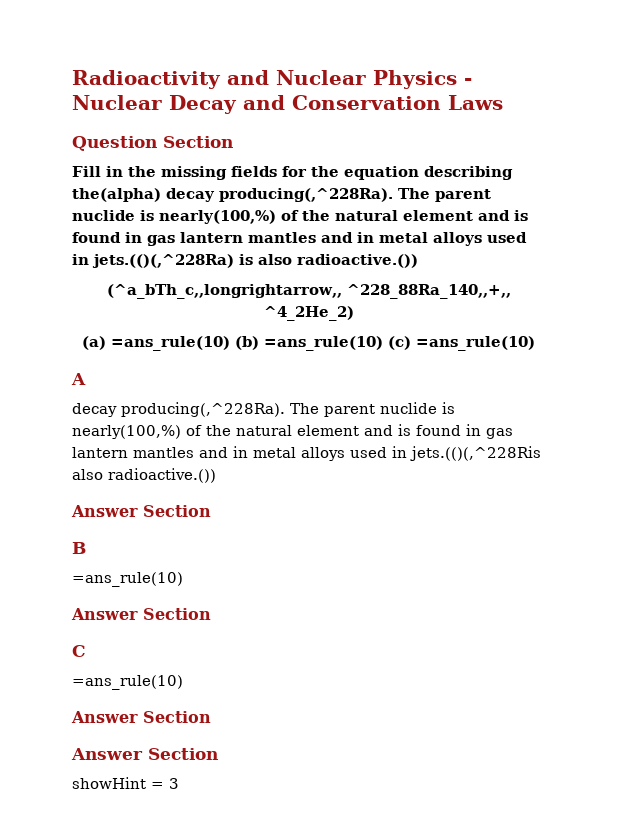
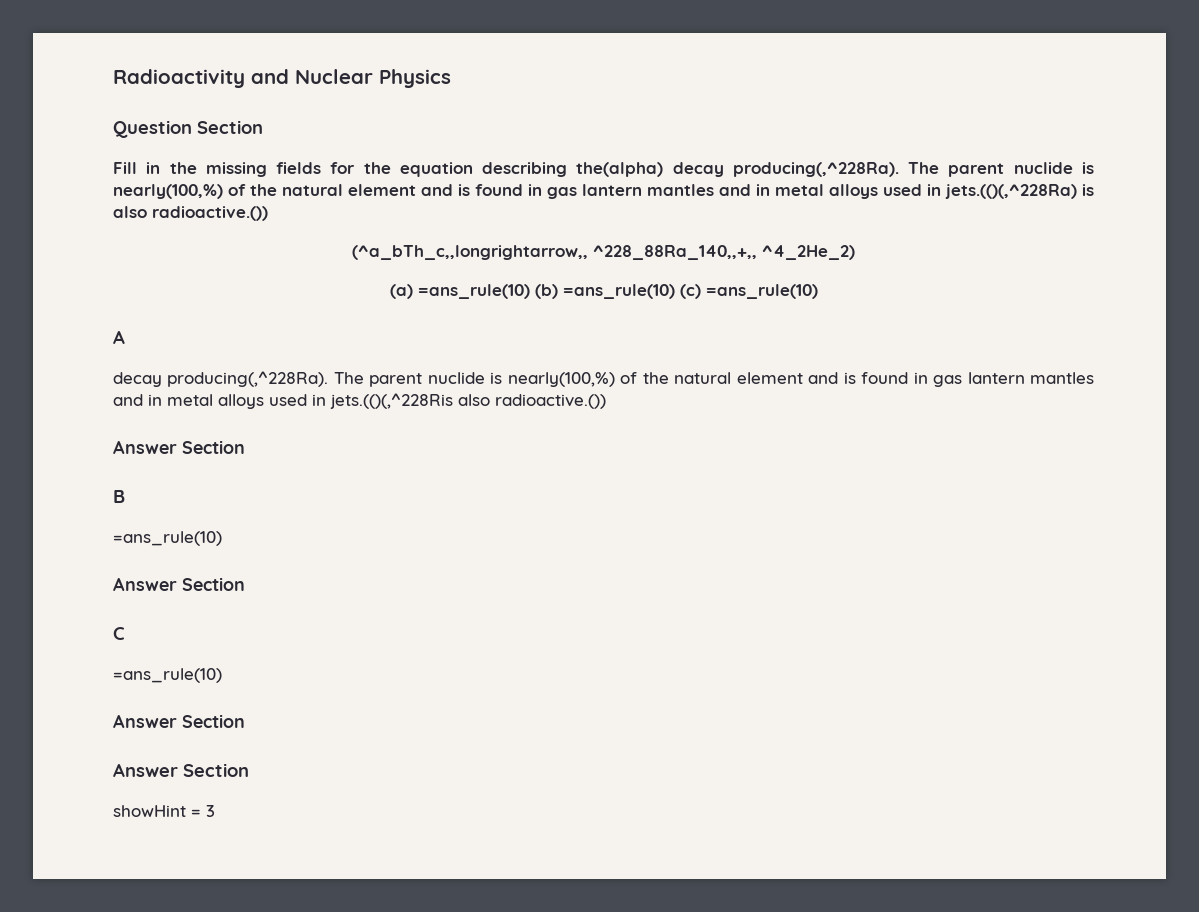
[464,78,472,85] [72,95,503,114] - Nuclear Decay and Conservation Laws -> (451, 78) none

